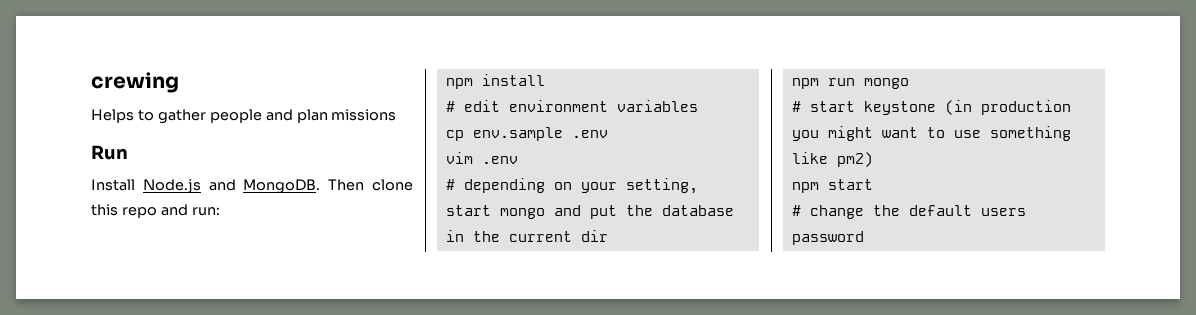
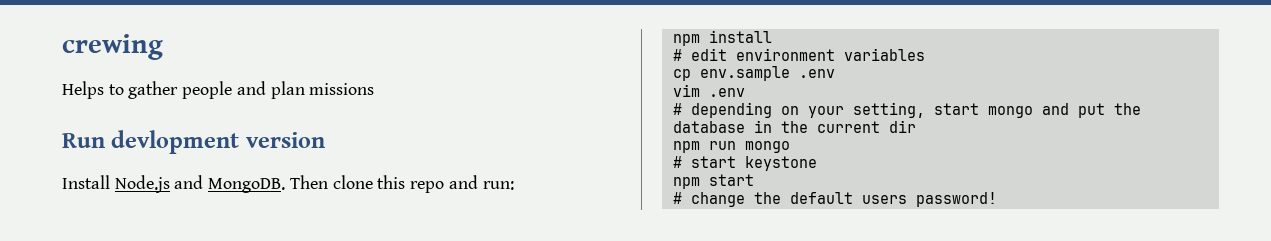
(128, 152) none -> [111,130,325,154] devlopment version
[944,100,1071,115] [791,126,1071,141] [791,152,873,167] (in production you might want to use something like pm2) -> (817, 163) none
[791,231,864,245] password -> [915,192,997,207] password!

